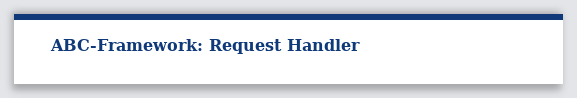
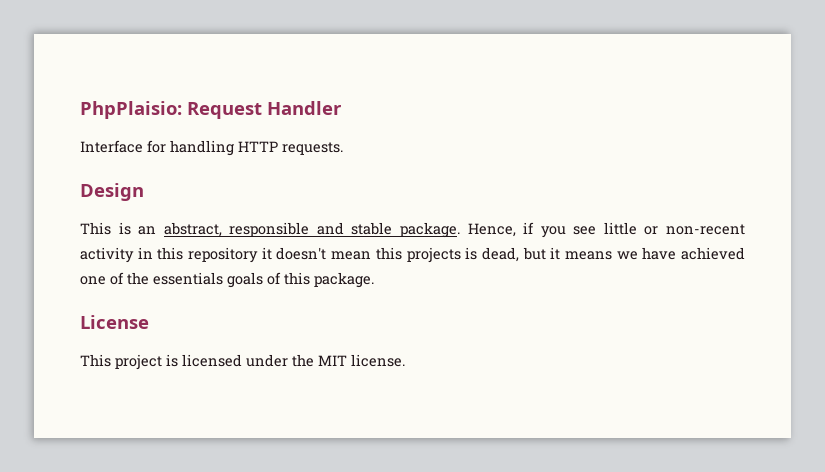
[50,39,203,51] ABC-Framework: -> [80,101,182,119] PhpPlaisio:
(360, 45) none -> [80,140,343,156] [80,183,144,201] [80,222,745,238] [80,247,745,263] [80,272,374,288] [80,315,149,329] [80,354,405,370] // Interface for handling HTTP requests. // Design // This is an abstract, responsible and stable package. Hence, if you see little or non-recent activity in this repository it doesn't mean this projects is dead, but it means we have achieved one of the essentials goals of this package. // License // This project is licensed under the MIT license.

